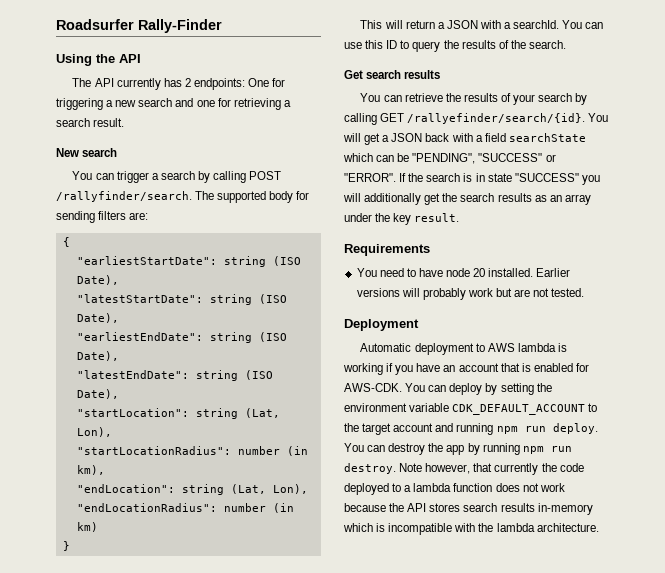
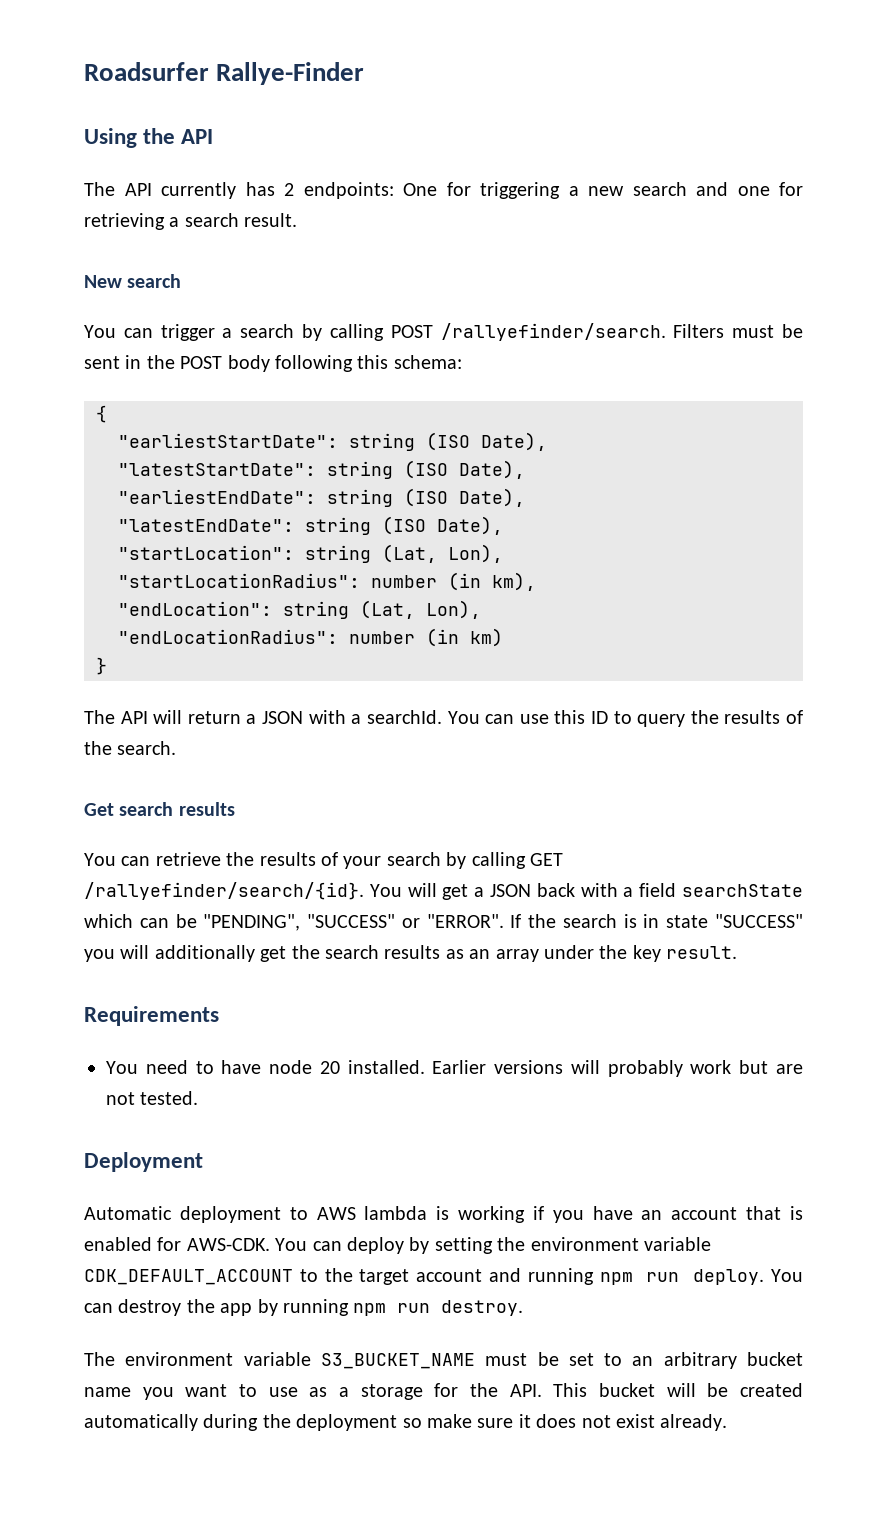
[138,19,222,33] Rally-Finder -> [216,62,365,85] Rallye-Finder
[56,191,310,203] [56,211,149,223] /rallyfinder/search. The supported body for sending filters are: -> [440,323,804,341] [84,355,462,372] /rallyefinder/search. Filters must be sent in the POST body following this schema:
[360,20,383,29] This -> [84,710,148,724] The API
[399,463,584,475] [344,483,565,495] [344,503,593,515] [343,523,599,535] Note however, that currently the code deployed to a lambda function does not work because the API stores search results in-memory which is incompatible with the lambda architecture. -> [84,1352,803,1369] [84,1383,803,1400] [84,1414,728,1431] // The environment variable S3_BUCKET_NAME must be set to an arbitrary bucket name you want to use as a storage for the API. This bucket will be created automatically during the deployment so make sure it does not exist already.

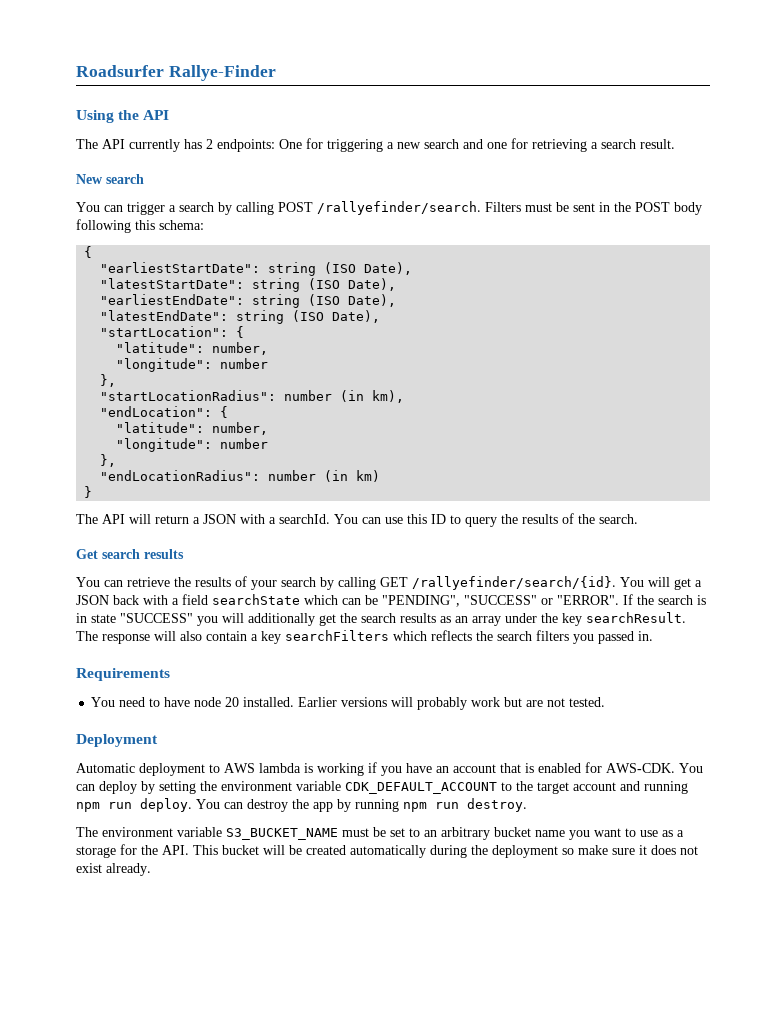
[305,544,503,563] string (Lat, Lon), -> [236,326,245,338] [116,342,269,355] [116,358,269,372] [100,374,117,387] { // "latitude": number, // "longitude": number // },
[283,600,481,619] string (Lat, Lon), -> [220,406,229,418] [116,422,269,435] [116,438,269,452] [100,454,117,467] { // "latitude": number, // "longitude": number // },
[666,946,738,959] result. -> [586,612,686,623] [76,630,653,644] searchResult. The response will also contain a key searchFilters which reflects the search filters you passed in.

